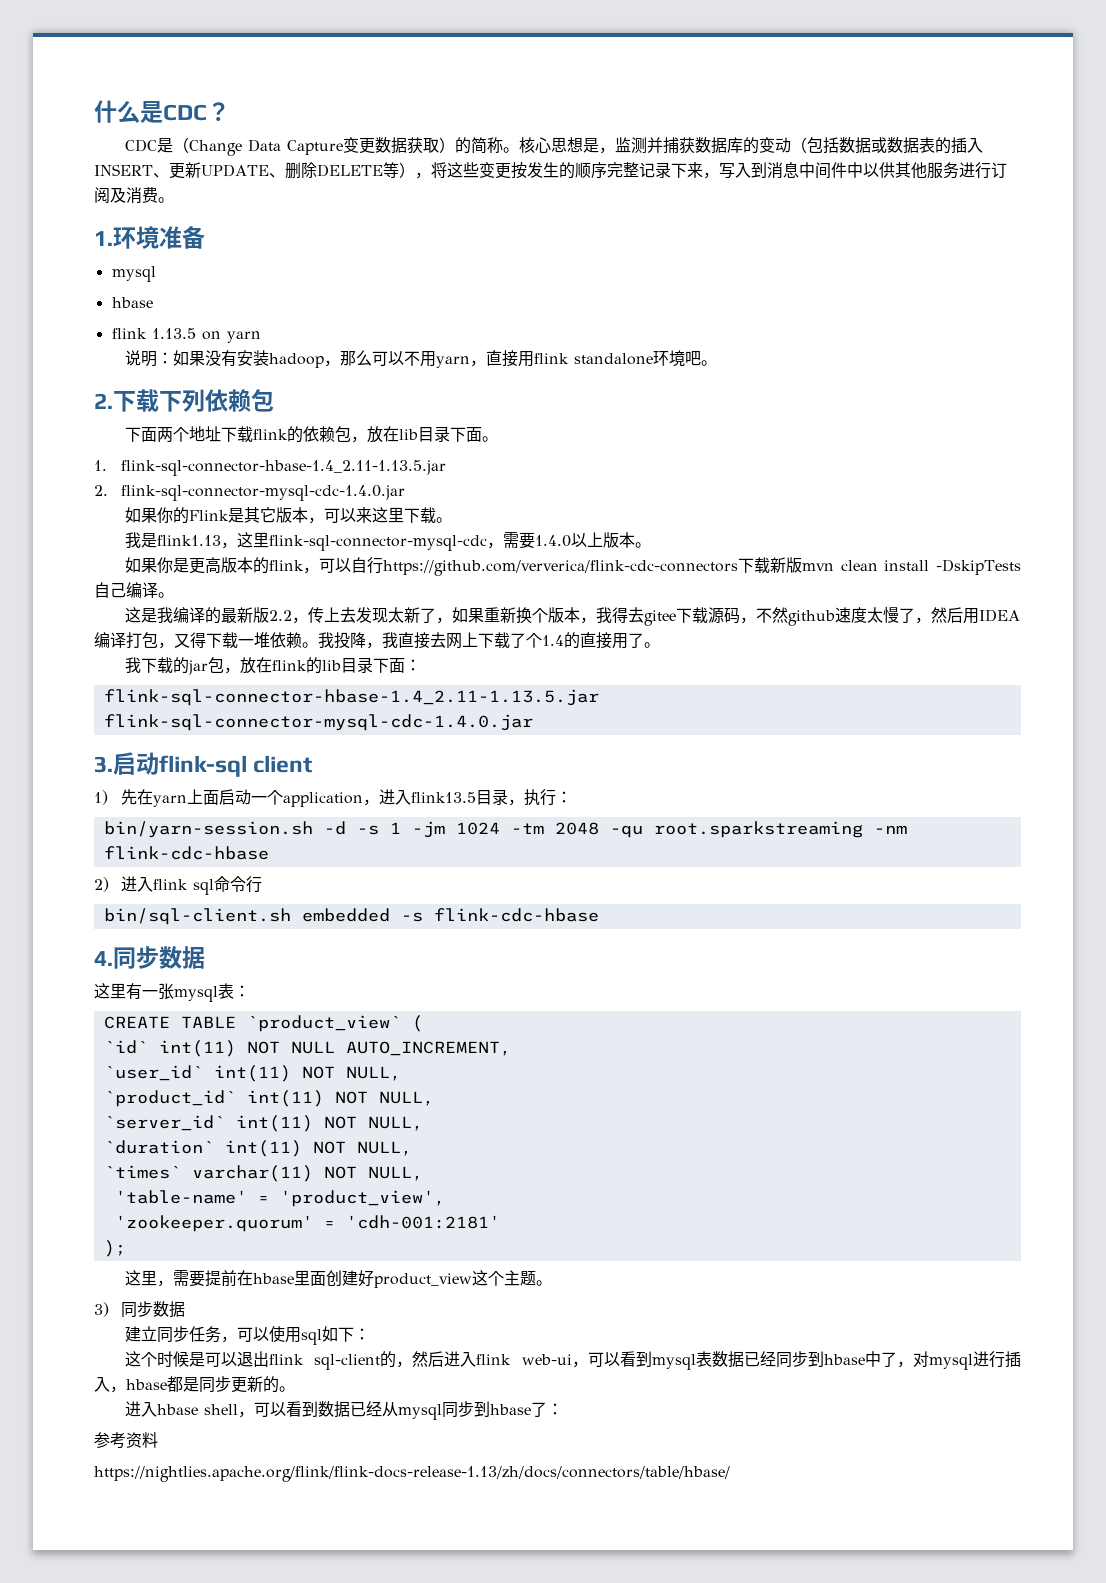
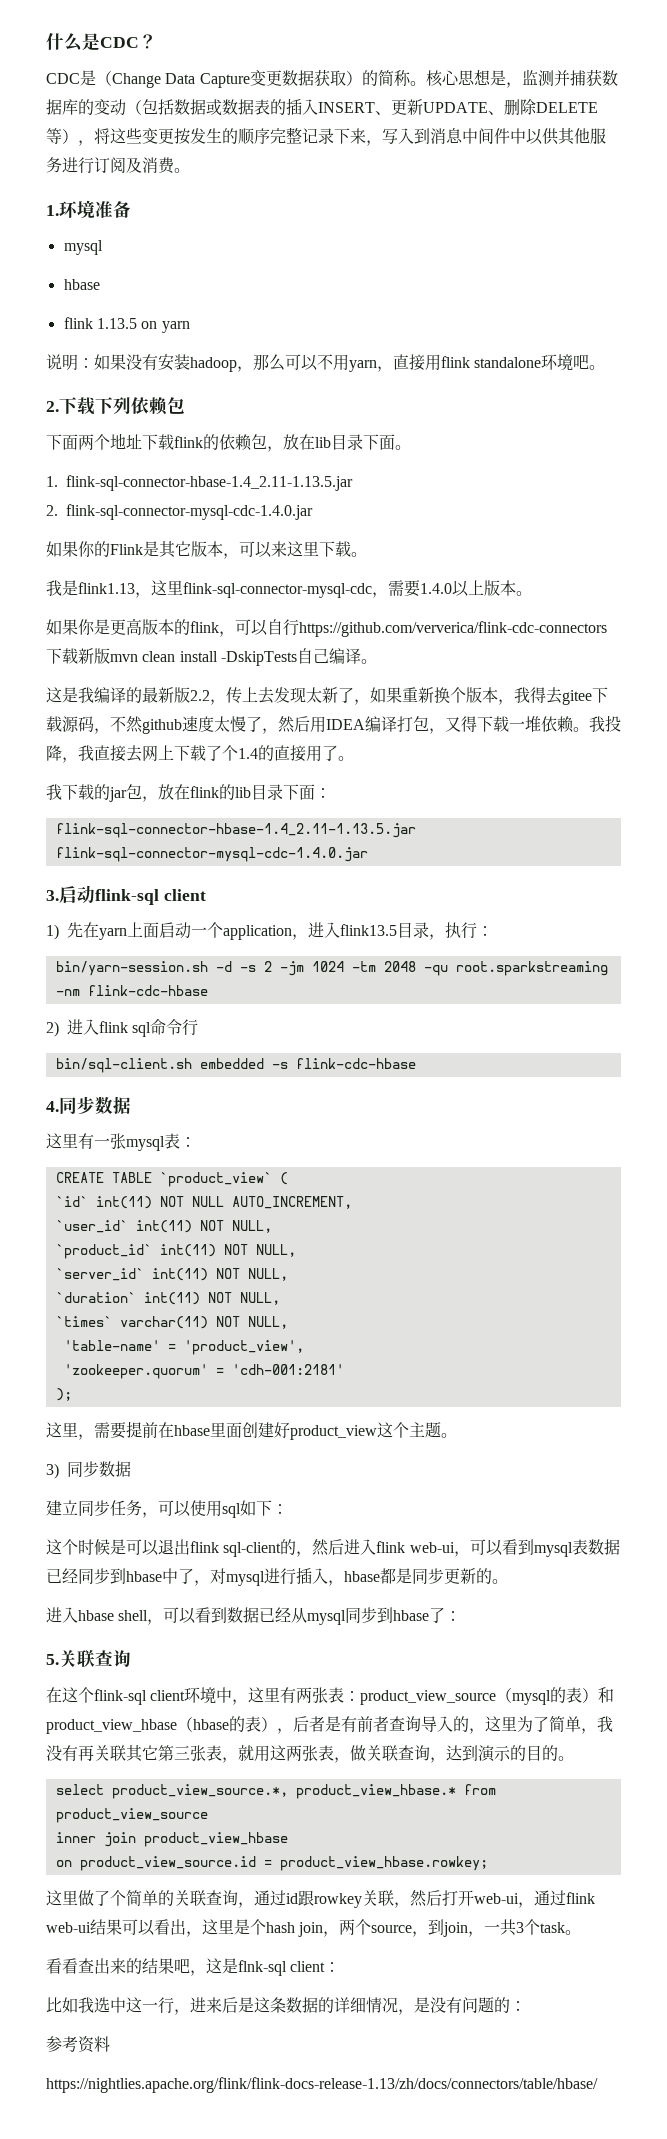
[389,822,401,834] 1 -> [263,961,272,972] 2
(563, 1409) none -> [46,1650,131,1668] [46,1687,615,1705] [46,1716,613,1734] [46,1745,574,1763] [55,1784,496,1799] [55,1808,208,1823] [55,1832,288,1847] [55,1856,488,1871] [46,1890,595,1908] [46,1919,582,1937] [46,1958,341,1976] [46,1997,526,2015] // 5.关联查询 // 在这个flink-sql client环境中，这里有两张表：product_view_source（mysql的表）和product_view_hbase（hbase的表），后者是有前者查询导入的，这里为了简单，我没有再关联其它第三张表，就用这两张表，做关联查询，达到演示的目的。 // select product_view_source.*, product_view_hbase.* from product_view_source // inner join product_view_hbase // on product_view_source.id = product_view_hbase.rowkey; // 这里做了个简单的关联查询，通过id跟rowkey关联，然后打开web-ui，通过flink web-ui结果可以看出，这里是个hash join，两个source，到join，一共3个task。 // 看看查出来的结果吧，这是flnk-sql client： // 比如我选中这一行，进来后是这条数据的详细情况，是没有问题的：

